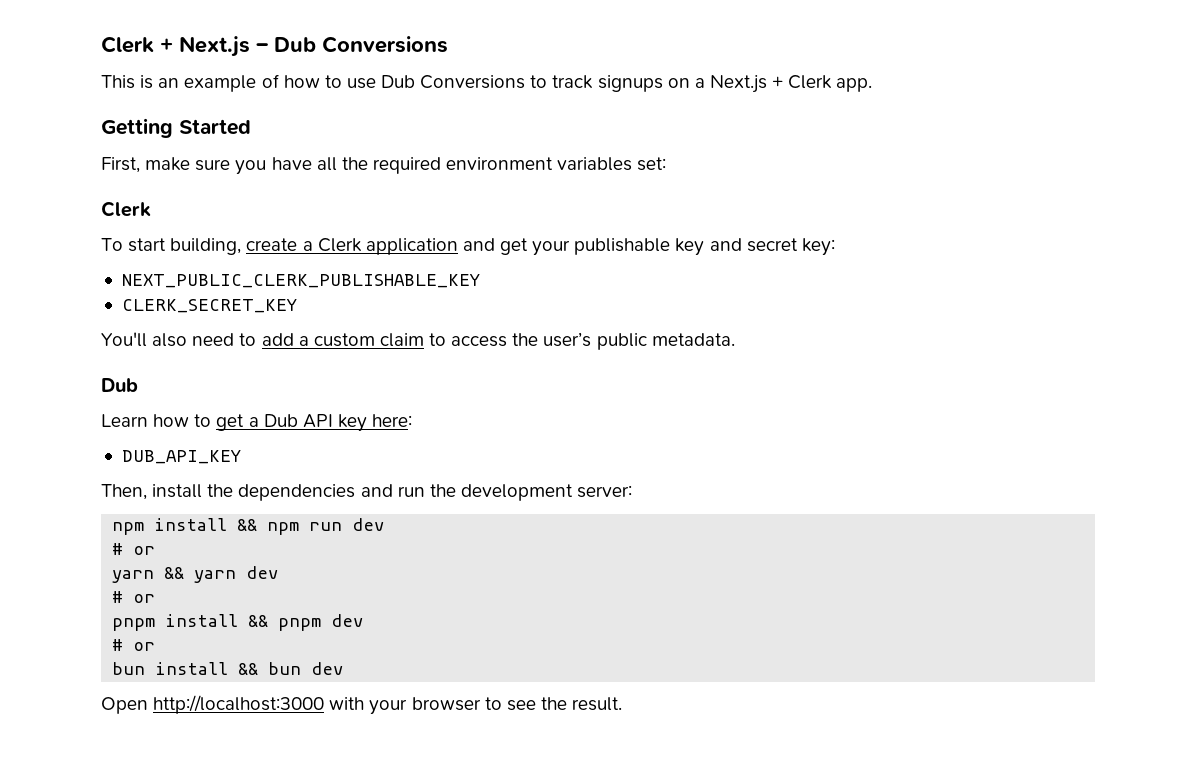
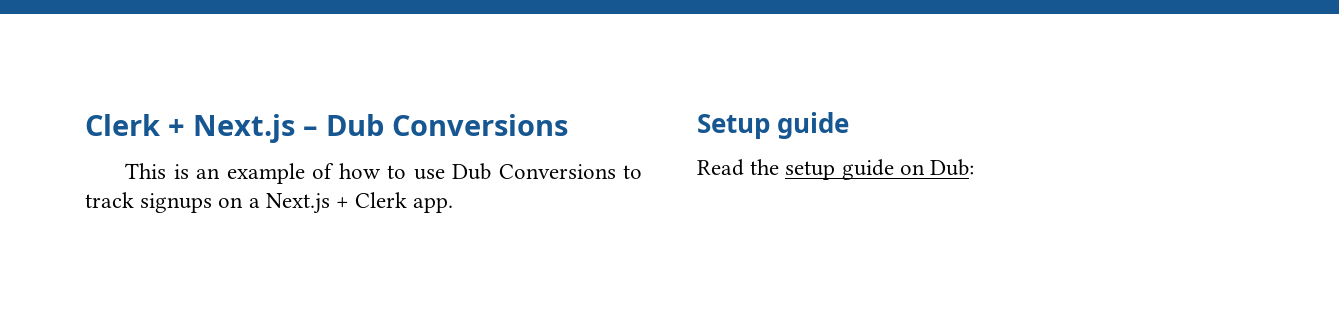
[101,118,251,138] [101,157,667,175] [101,201,151,217] [101,238,835,256] [121,274,480,288] [121,299,297,313] [101,332,735,350] [101,378,138,392] [101,414,413,432] [121,450,241,464] [101,484,633,501] [112,518,385,535] [112,543,156,555] [112,566,279,583] [112,591,156,603] [112,614,364,631] [112,639,156,651] [112,662,344,675] [101,695,623,715] Getting Started // First, make sure you have all the required environment variables set: // Clerk // To start building, create a Clerk application and get your publishable key and secret key: // NEXT_PUBLIC_CLERK_PUBLISHABLE_KEY // CLERK_SECRET_KEY // You'll also need to add a custom claim to access the user’s public metadata. // Dub // Learn how to get a Dub API key here: // DUB_API_KEY // Then, install the dependencies and run the development server: // npm install && npm run dev // # or // yarn && yarn dev // # or // pnpm install && pnpm dev // # or // bun install && bun dev // Open http://localhost:3000 with your browser to see the result. -> [697,112,850,139] [697,159,975,180] Setup guide // Read the setup guide on Dub:

